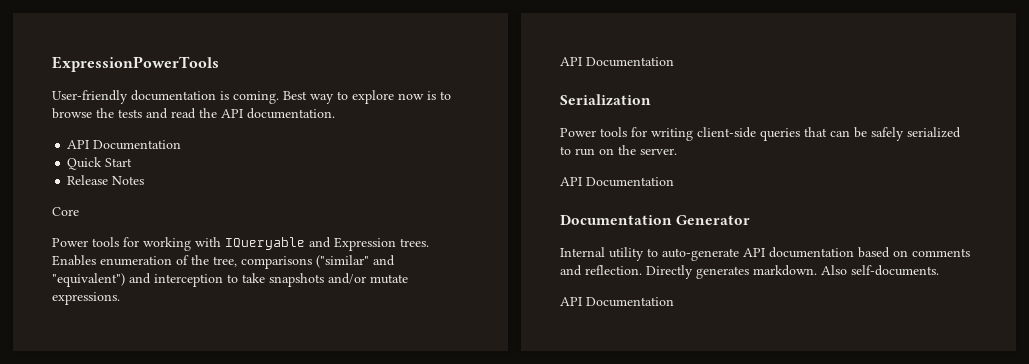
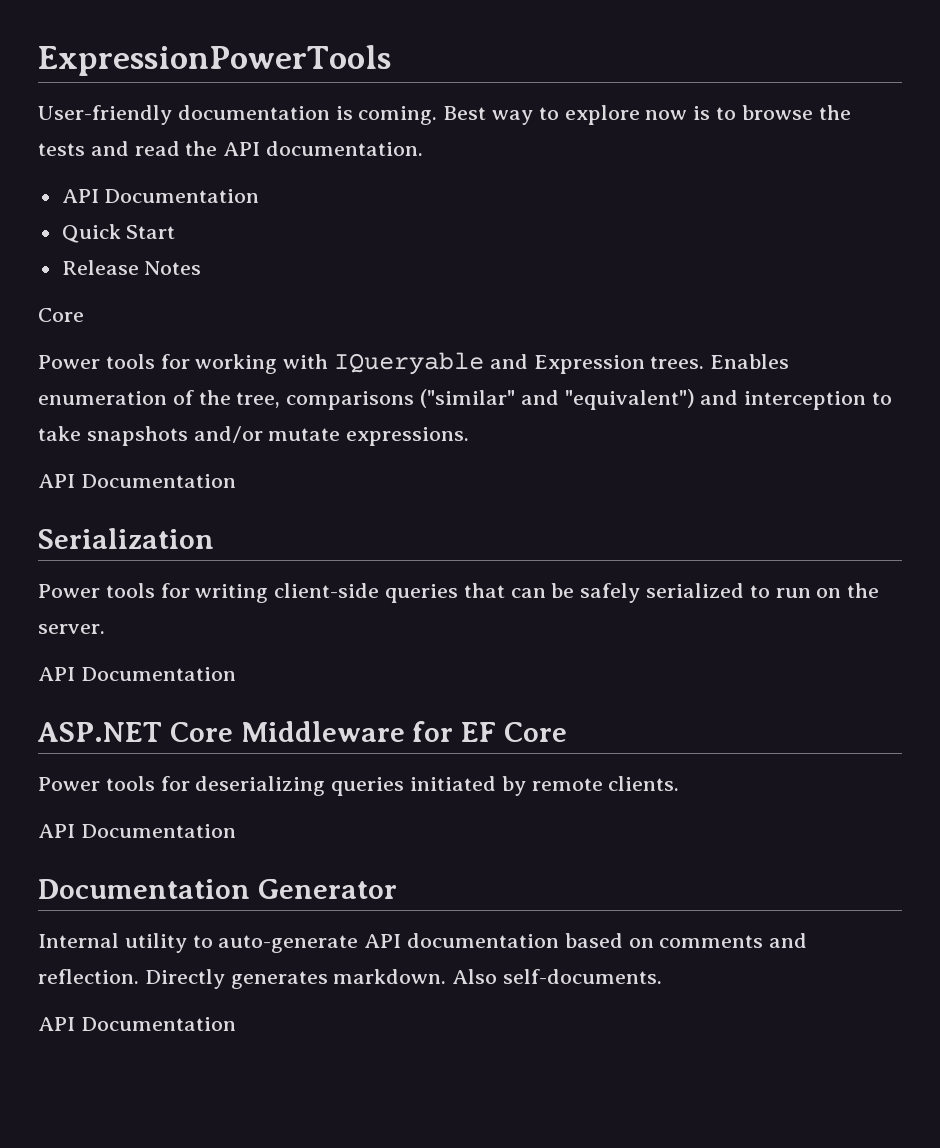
(674, 182) none -> [37,721,568,742] [38,776,680,796] [38,824,236,838] // ASP.NET Core Middleware for EF Core // Power tools for deserializing queries initiated by remote clients. // API Documentation

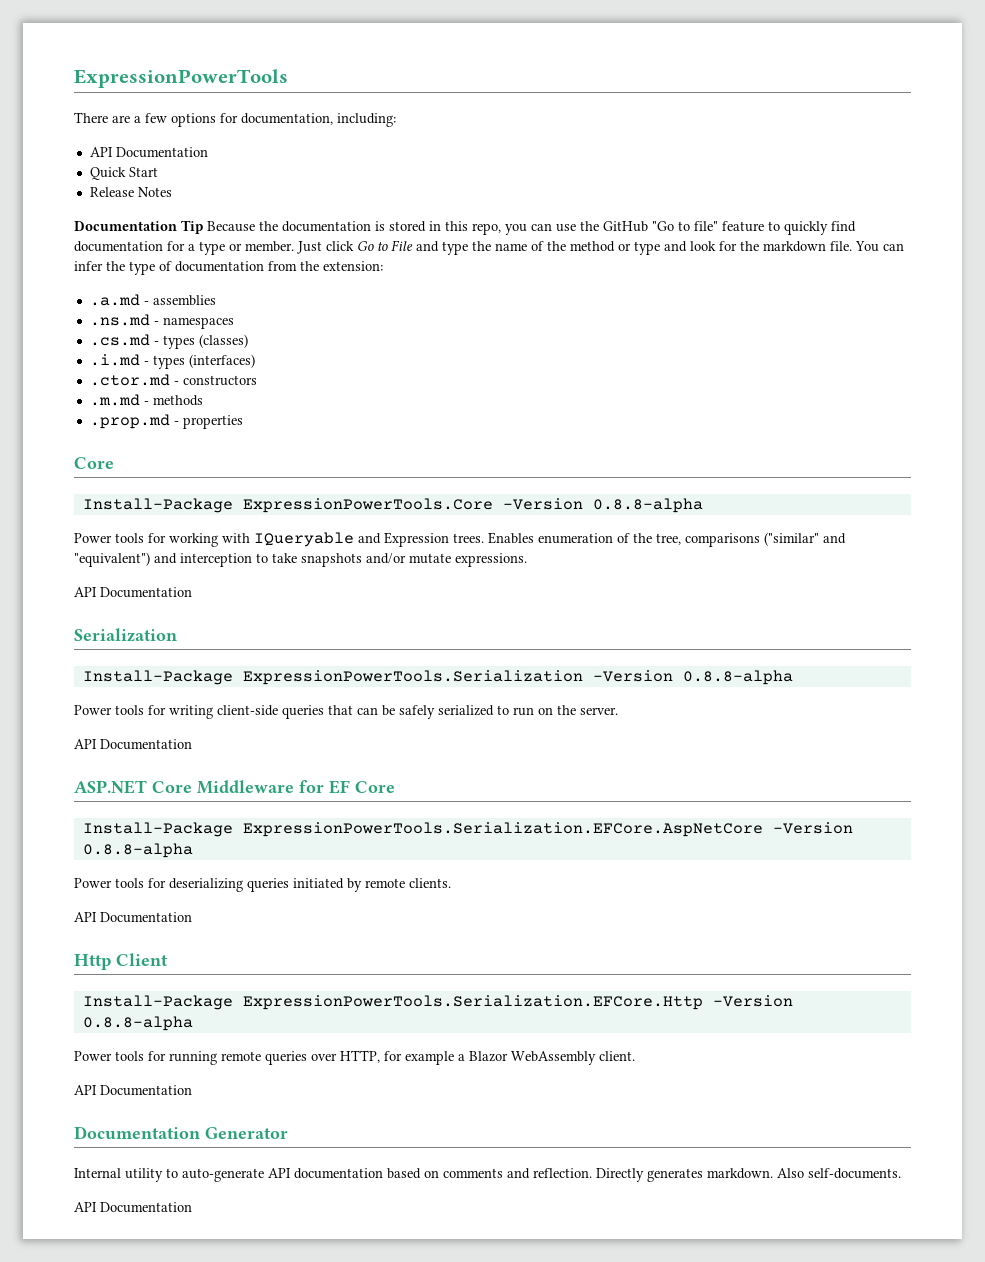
[38,105,851,125] [38,141,424,156] User-friendly documentation is coming. Best way to explore now is to browse the tests and read the API documentation. -> [74,112,396,127] There are a few options for documentation, including:
[38,308,84,322] Core -> [74,220,856,235] [74,240,904,255] [74,261,383,275] [89,294,216,306] [89,314,234,329] [89,334,248,349] [89,354,255,369] [89,374,257,386] [89,394,203,406] [89,414,243,429] [74,457,114,469] [82,498,703,513] Documentation Tip Because the documentation is stored in this repo, you can use the GitHub "Go to file" feature to quickly find documentation for a type or member. Just click Go to File and type the name of the method or type and look for the markdown file. You can infer the type of documentation from the extension: // .a.md - assemblies // .ns.md - namespaces // .cs.md - types (classes) // .i.md - types (interfaces) // .ctor.md - constructors // .m.md - methods // .prop.md - properties // Core // Install-Package ExpressionPowerTools.Core -Version 0.8.8-alpha
(214, 538) none -> [82,670,793,685] // Install-Package ExpressionPowerTools.Serialization -Version 0.8.8-alpha
(568, 732) none -> [82,822,853,837] [82,843,193,858] // Install-Package ExpressionPowerTools.Serialization.EFCore.AspNetCore -Version 0.8.8-alpha
(236, 831) none -> [74,953,168,970] [82,995,793,1010] [82,1016,193,1031] [74,1050,635,1065] [74,1085,192,1096] // Http Client // Install-Package ExpressionPowerTools.Serialization.EFCore.Http -Version 0.8.8-alpha // Power tools for running remote queries over HTTP, for example a Blazor WebAssembly client. // API Documentation

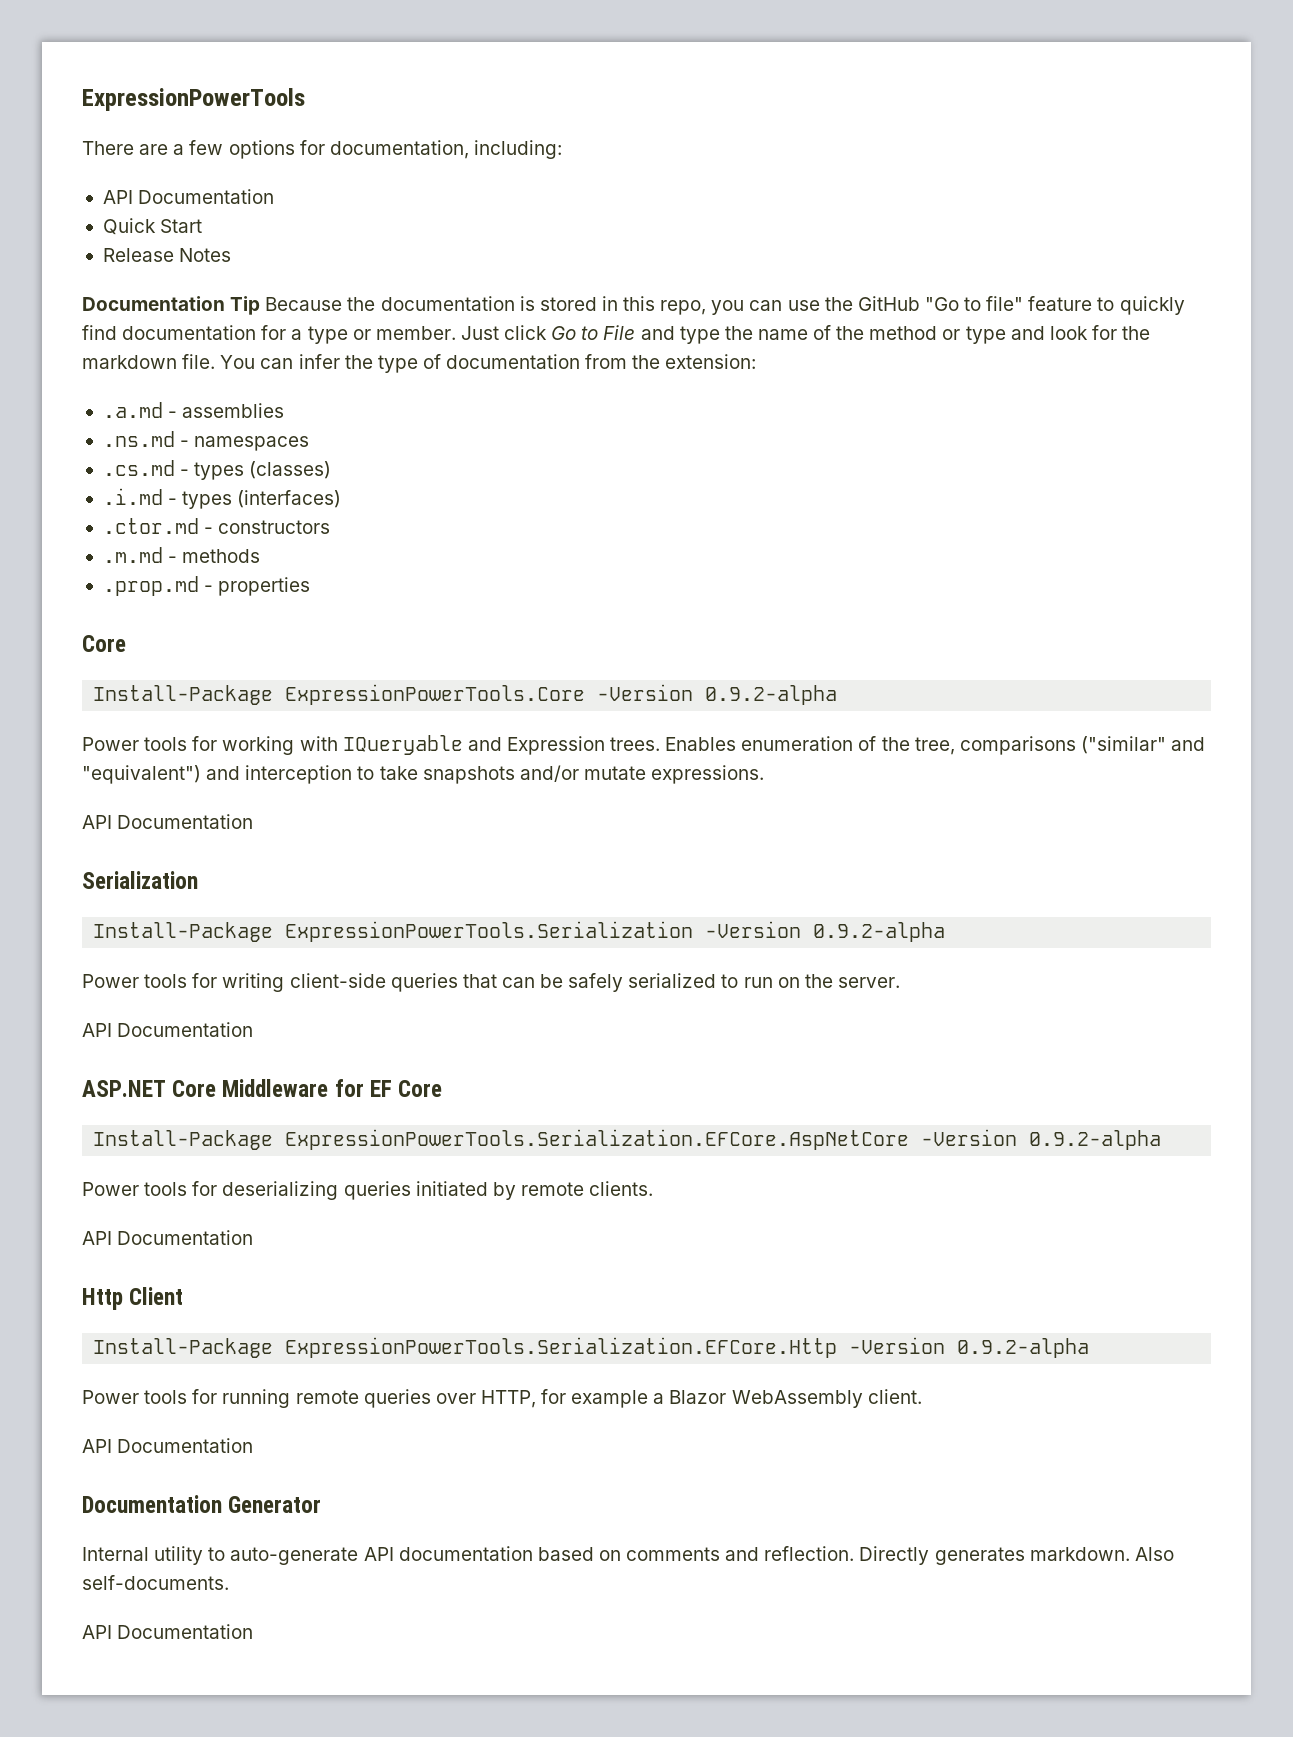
[592,498,703,513] 0.8.8-alpha -> [705,685,838,705] 0.9.2-alpha
[682,670,793,685] 0.8.8-alpha -> [813,922,946,942] 0.9.2-alpha
[82,843,193,858] 0.8.8-alpha -> [1029,1130,1162,1150] 0.9.2-alpha
[82,1016,193,1031] 0.8.8-alpha -> [957,1338,1090,1358] 0.9.2-alpha

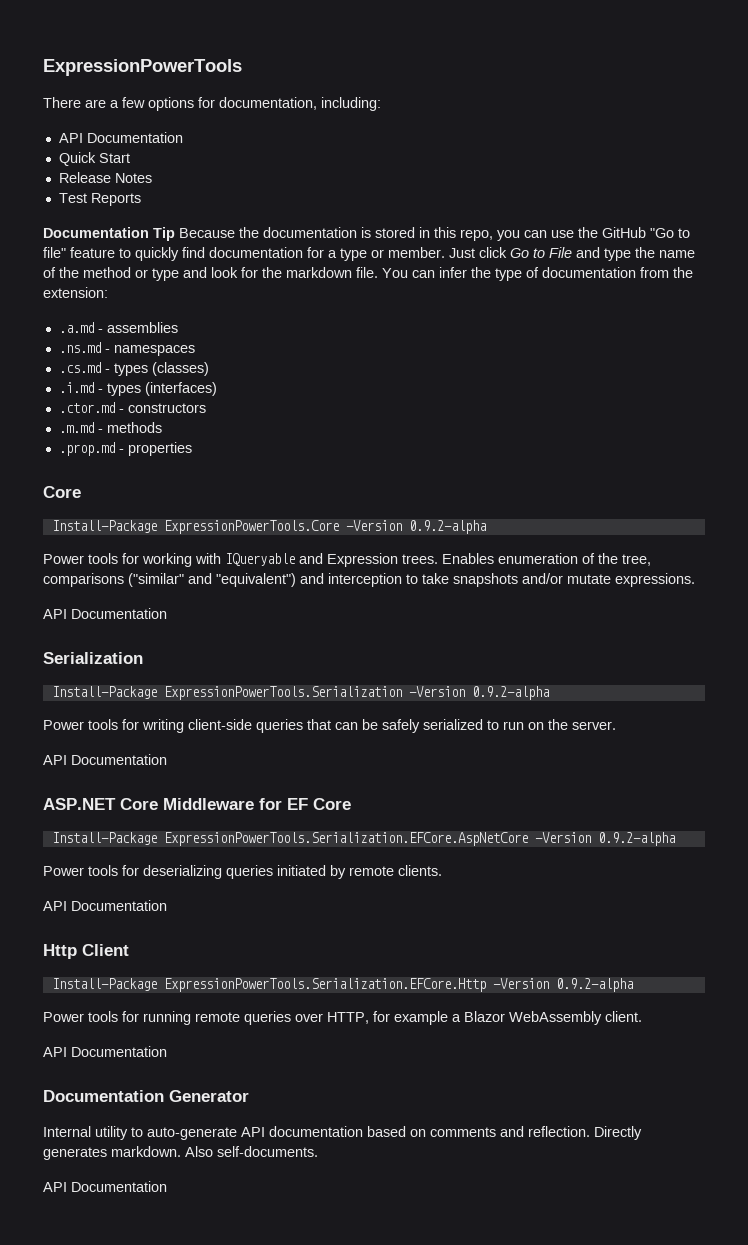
(232, 255) none -> [58,193,141,206] // Test Reports

